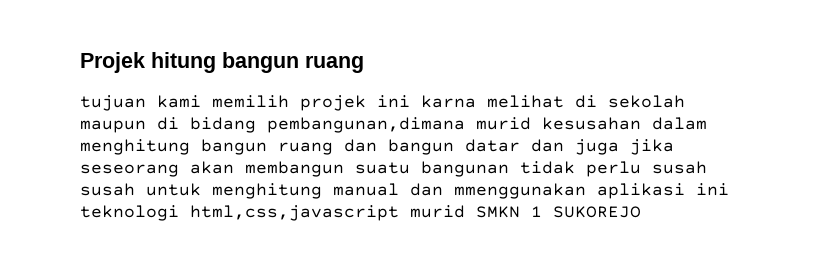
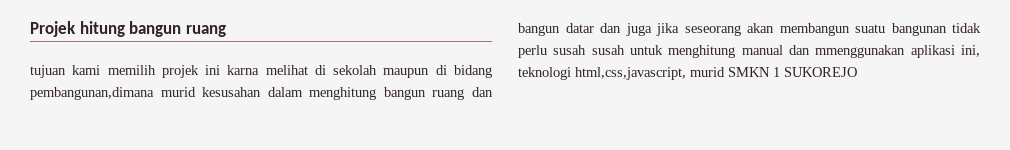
[696,183,729,196] [80,205,399,221] ini teknologi html,css,javascript -> [961,45,980,57] [518,67,686,80] ini, teknologi html,css,javascript,

